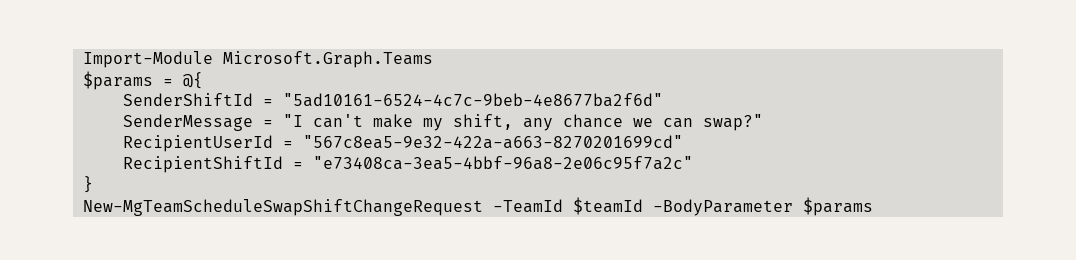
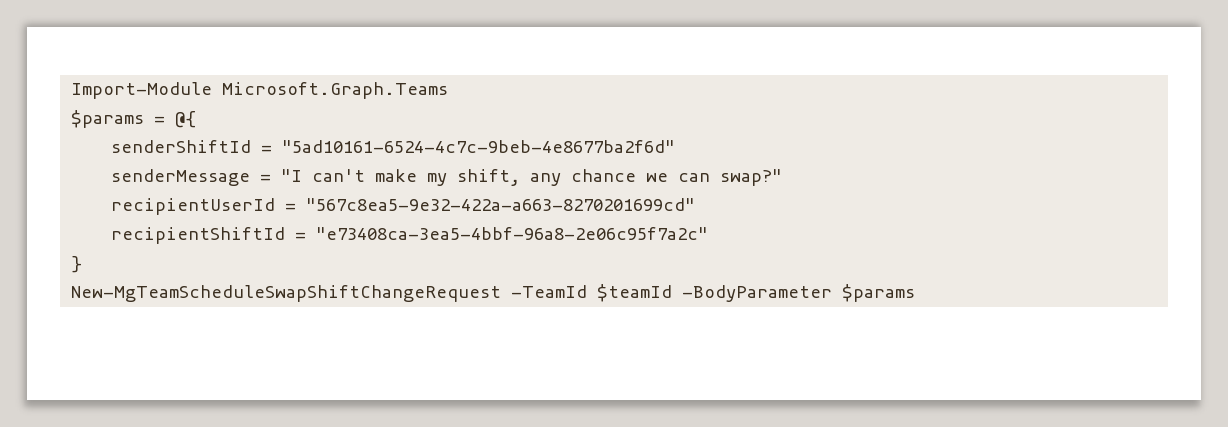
[123,93,254,106] SenderShiftId -> [111,140,252,153] senderShiftId
[123,114,254,131] SenderMessage -> [111,169,251,186] senderMessage
[123,135,274,152] RecipientUserId -> [111,198,276,215] recipientUserId
[123,156,284,173] RecipientShiftId -> [111,227,286,244] recipientShiftId

